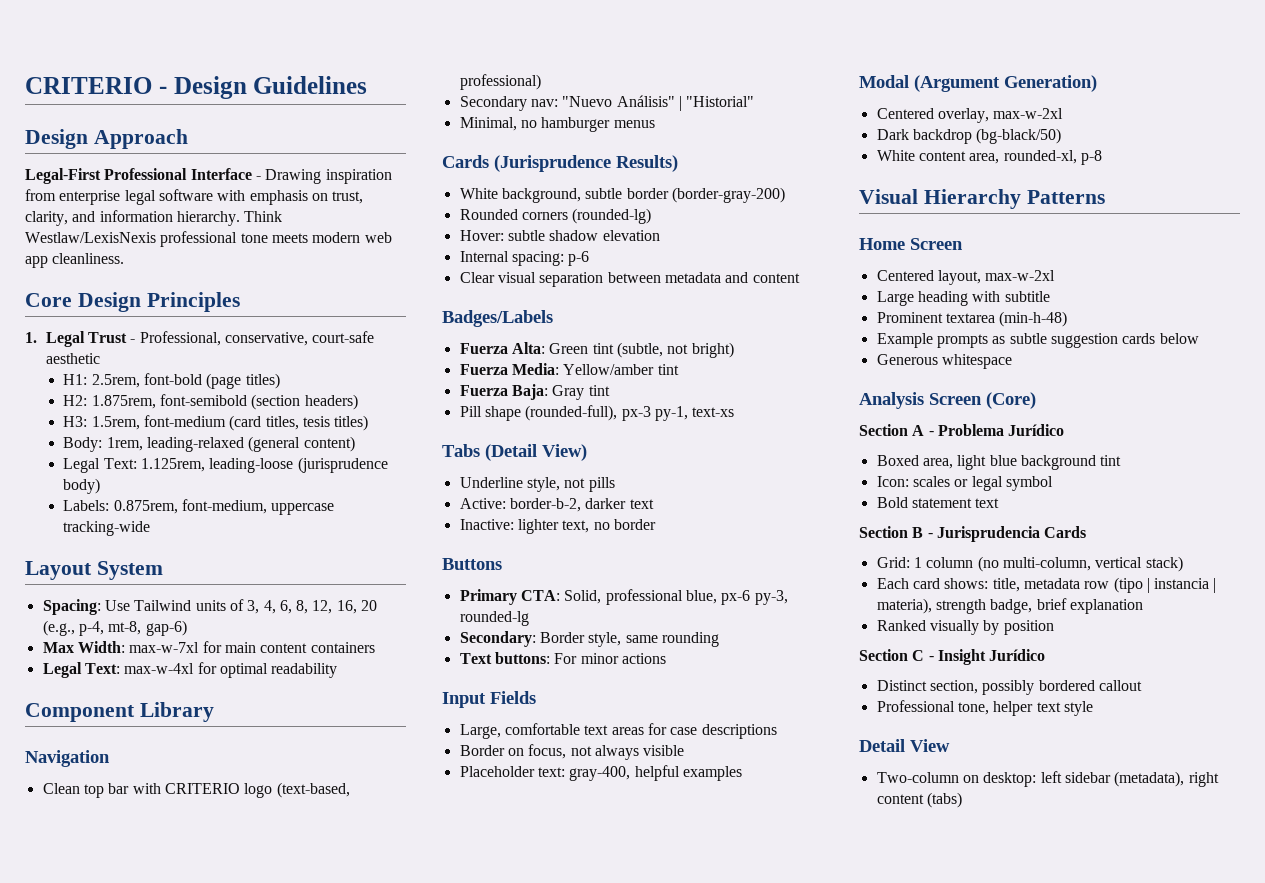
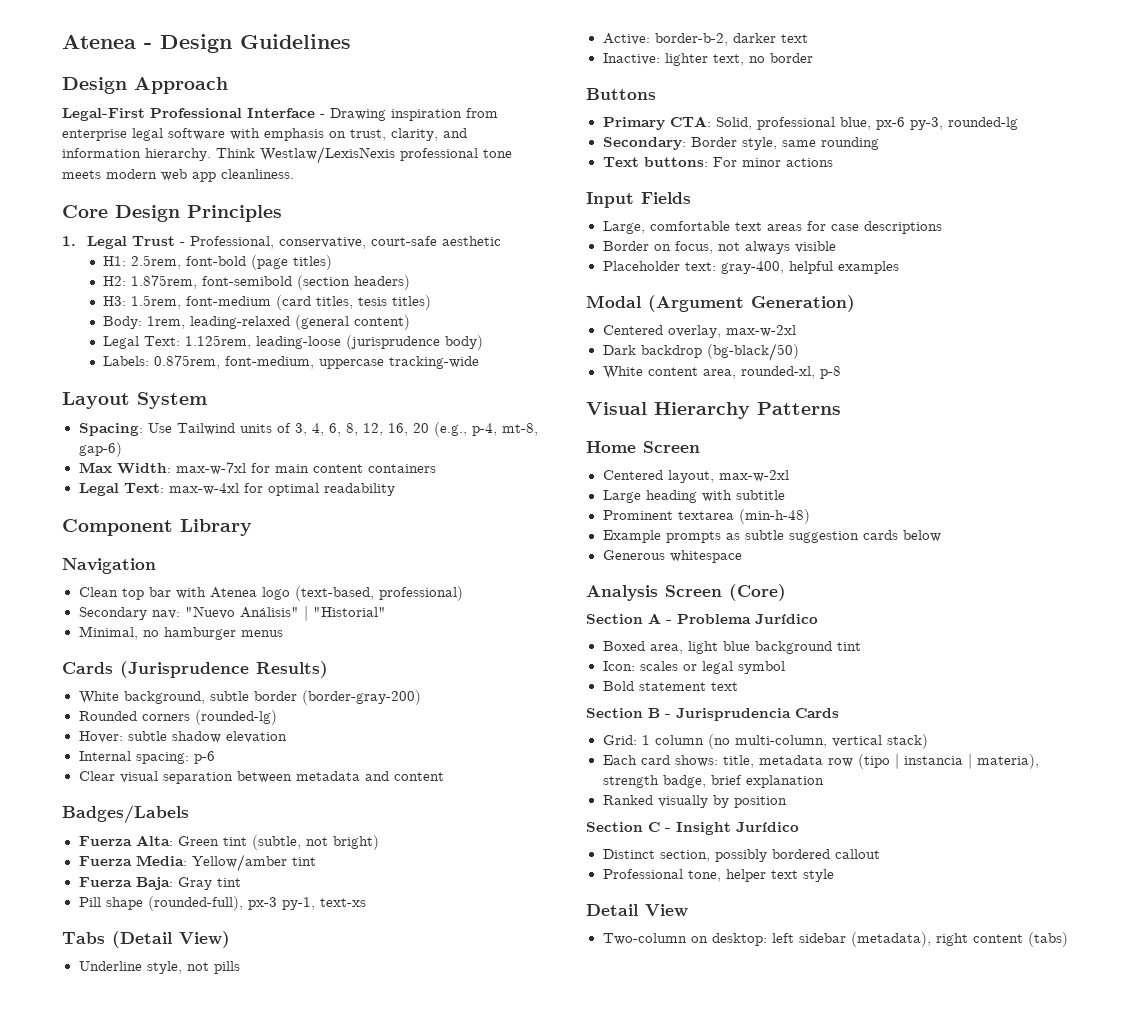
[25,77,152,94] CRITERIO -> [62,34,136,49] Atenea
[164,783,240,794] CRITERIO -> [209,587,257,598] Atenea

